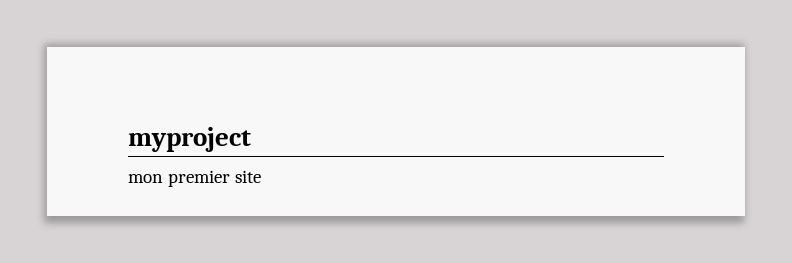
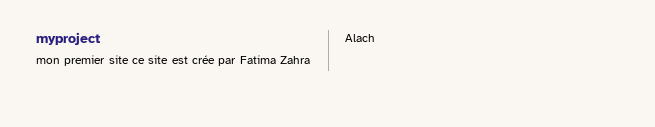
(262, 176) none -> [132,55,310,66] [345,34,375,42] ce site est crée par Fatima Zahra Alach

